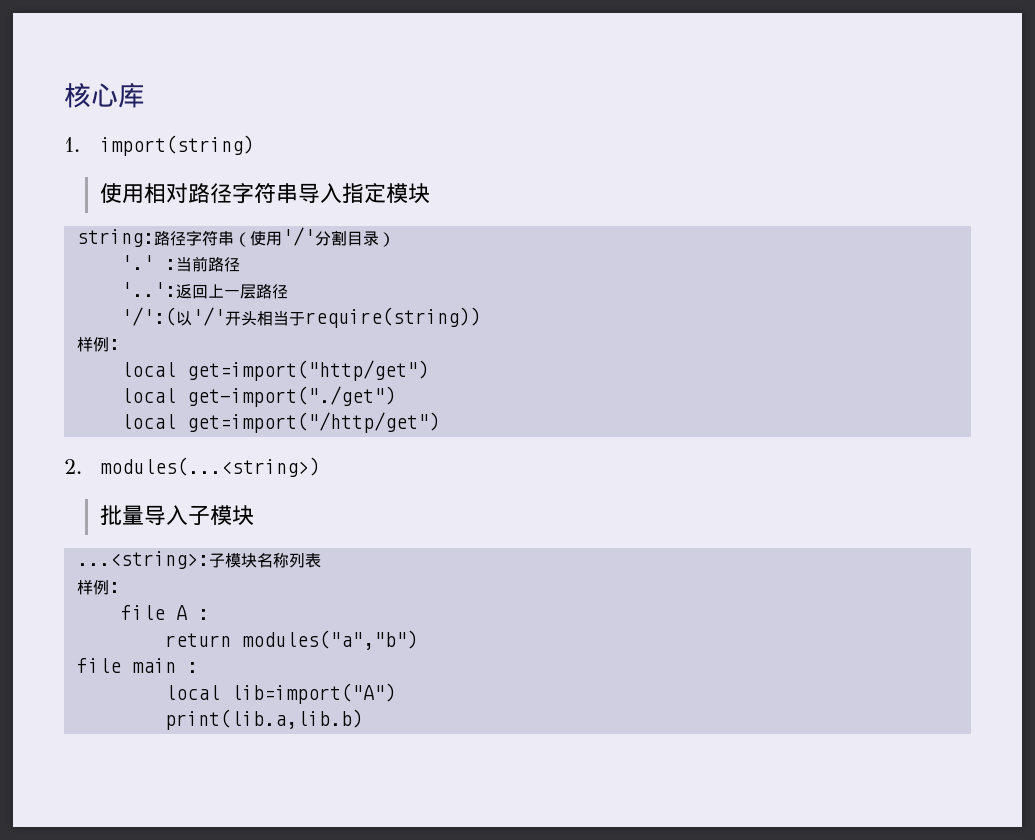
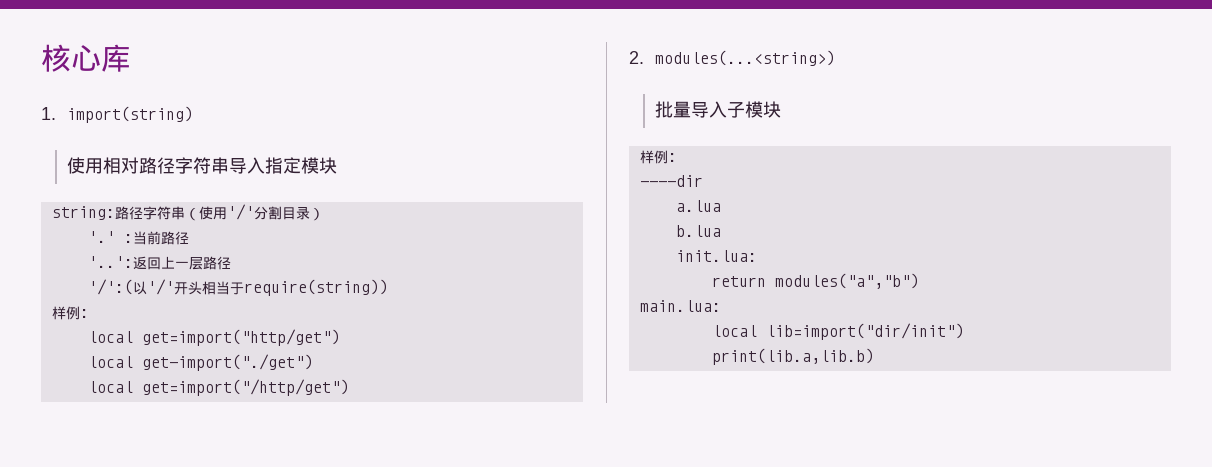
[76,551,321,569] [76,580,120,595] [120,605,209,620] ...<string>:子模块名称列表 // 样例: // file A : -> [639,150,677,164] [639,175,703,187] [675,200,721,212] [675,225,721,237] [675,250,757,262] 样例: // ----dir // a.lua // b.lua // init.lua:
[76,658,198,673] [164,683,396,704] file main : // local lib=import("A") -> [639,300,721,312] [711,323,964,340] main.lua: // local lib=import("dir/init")

